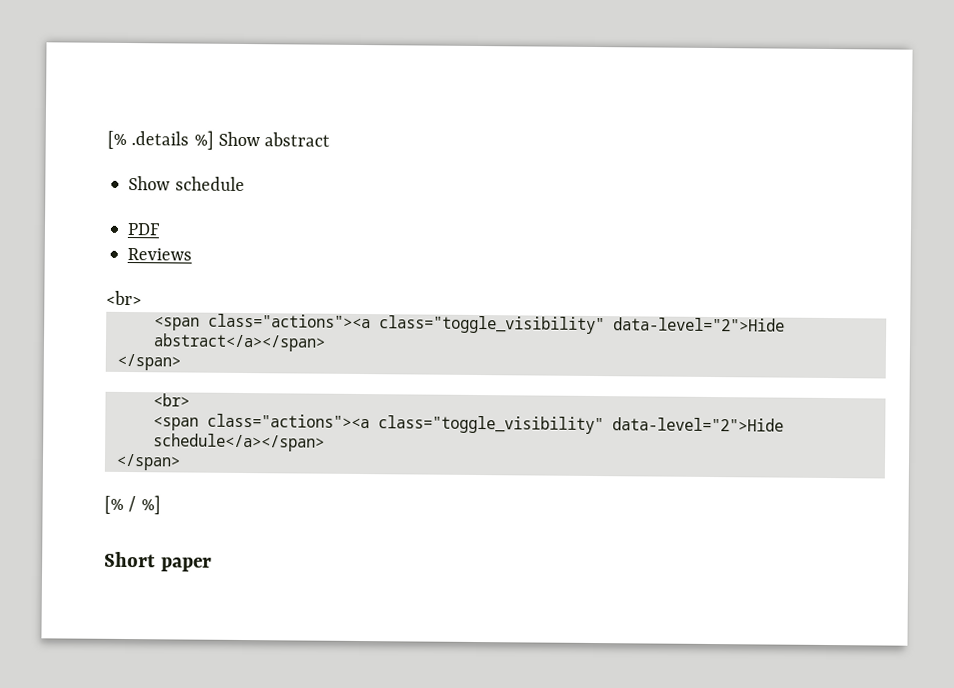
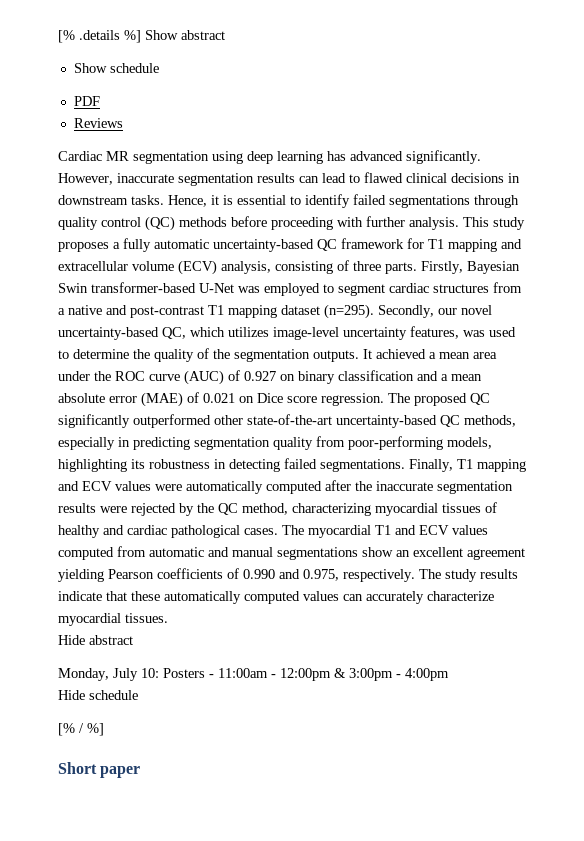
[106,290,142,306] [153,313,785,335] [152,333,326,352] [116,353,181,371] [152,393,190,407] [152,413,784,435] [152,433,325,452] [115,453,181,471] <br> // <span class="actions"><a class="toggle_visibility" data-level="2">Hide abstract</a></span> // </span> // <br> // <span class="actions"><a class="toggle_visibility" data-level="2">Hide schedule</a></span> // </span> -> [58,150,481,164] [58,172,520,186] [58,194,519,208] [58,216,525,231] [58,238,522,252] [58,260,520,275] [58,282,522,296] [58,304,492,319] [58,326,516,340] [58,348,497,362] [58,370,482,385] [58,392,490,407] [58,414,516,428] [58,436,492,450] [58,458,526,472] [58,480,513,494] [58,502,497,516] [58,525,488,538] [58,546,525,560] [58,568,518,582] [58,591,494,604] [58,613,168,626] [58,635,133,645] [58,668,449,681] [58,690,138,700] Cardiac MR segmentation using deep learning has advanced significantly. However, inaccurate segmentation results can lead to flawed clinical decisions in downstream tasks. Hence, it is essential to identify failed segmentations through quality control (QC) methods before proceeding with further analysis. This study proposes a fully automatic uncertainty-based QC framework for T1 mapping and extracellular volume (ECV) analysis, consisting of three parts. Firstly, Bayesian Swin transformer-based U-Net was employed to segment cardiac structures from a native and post-contrast T1 mapping dataset (n=295). Secondly, our novel uncertainty-based QC, which utilizes image-level uncertainty features, was used to determine the quality of the segmentation outputs. It achieved a mean area under the ROC curve (AUC) of 0.927 on binary classification and a mean absolute error (MAE) of 0.021 on Dice score regression. The proposed QC significantly outperformed other state-of-the-art uncertainty-based QC methods, especially in predicting segmentation quality from poor-performing models, highlighting its robustness in detecting failed segmentations. Finally, T1 mapping and ECV values were automatically computed after the inaccurate segmentation results were rejected by the QC method, characterizing myocardial tissues of healthy and cardiac pathological cases. The myocardial T1 and ECV values computed from automatic and manual segmentations show an excellent agreement yielding Pearson coefficients of 0.990 and 0.975, respectively. The study results indicate that these automatically computed values can accurately characterize myocardial tissues. // Hide abstract // Monday, July 10: Posters - 11:00am - 12:00pm & 3:00pm - 4:00pm // Hide schedule

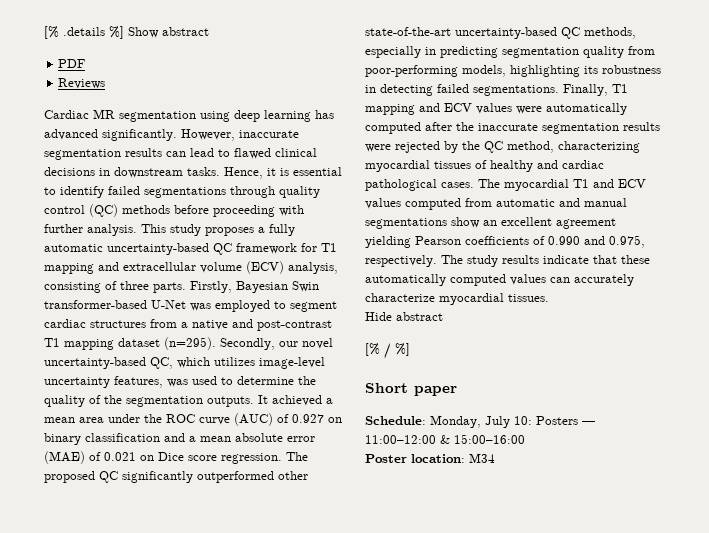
[73,63,159,73] // Show schedule -> (209, 31) none
[58,668,449,681] [58,690,138,700] // Monday, July 10: Posters - 11:00am - 12:00pm & 3:00pm - 4:00pm // Hide schedule -> (443, 316) none
(141, 772) none -> [365,415,595,428] [365,434,525,444] [365,453,495,463] // Schedule: Monday, July 10: Posters — 11:00–12:00 & 15:00–16:00 // Poster location: M34

